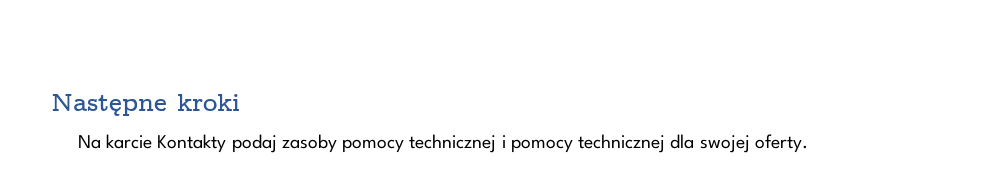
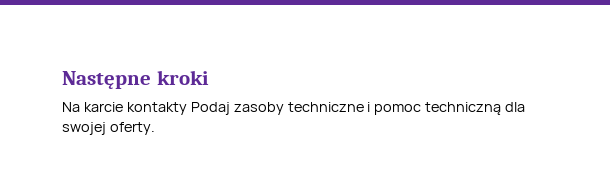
[157,134,666,153] Kontakty podaj zasoby pomocy technicznej i pomocy technicznej -> [126,102,502,115] kontakty Podaj zasoby techniczne i pomoc techniczną

